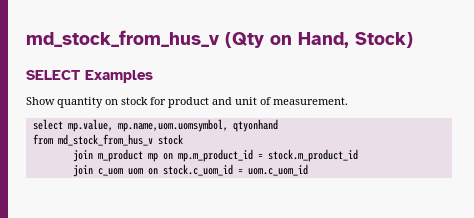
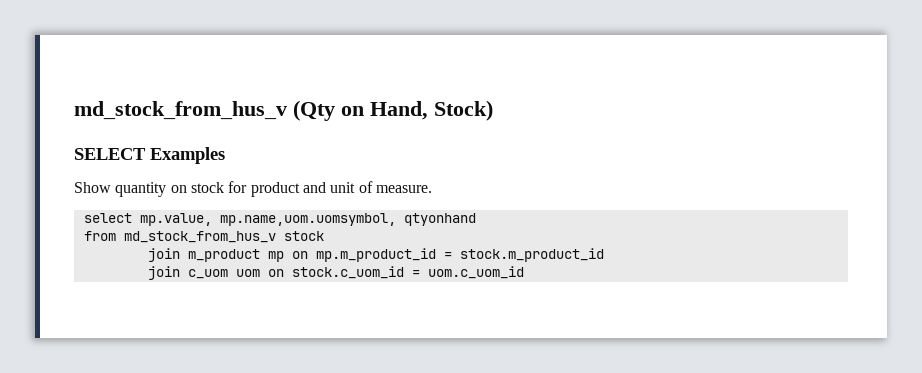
[273,97,348,105] measurement. -> [375,185,432,193] measure.

